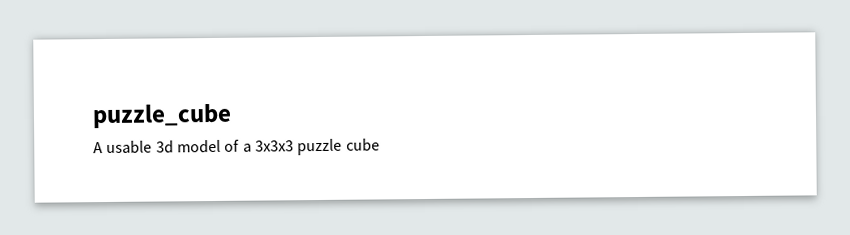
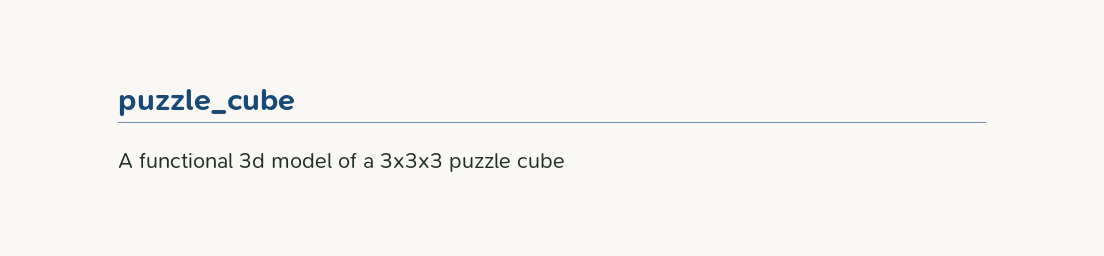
[106,140,153,155] usable -> [139,152,233,169] functional

